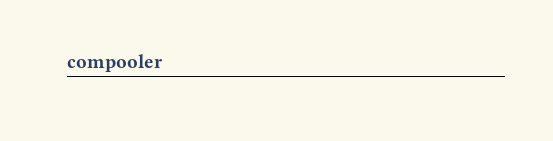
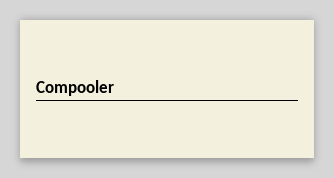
[67,54,163,72] compooler -> [36,80,114,96] Compooler

